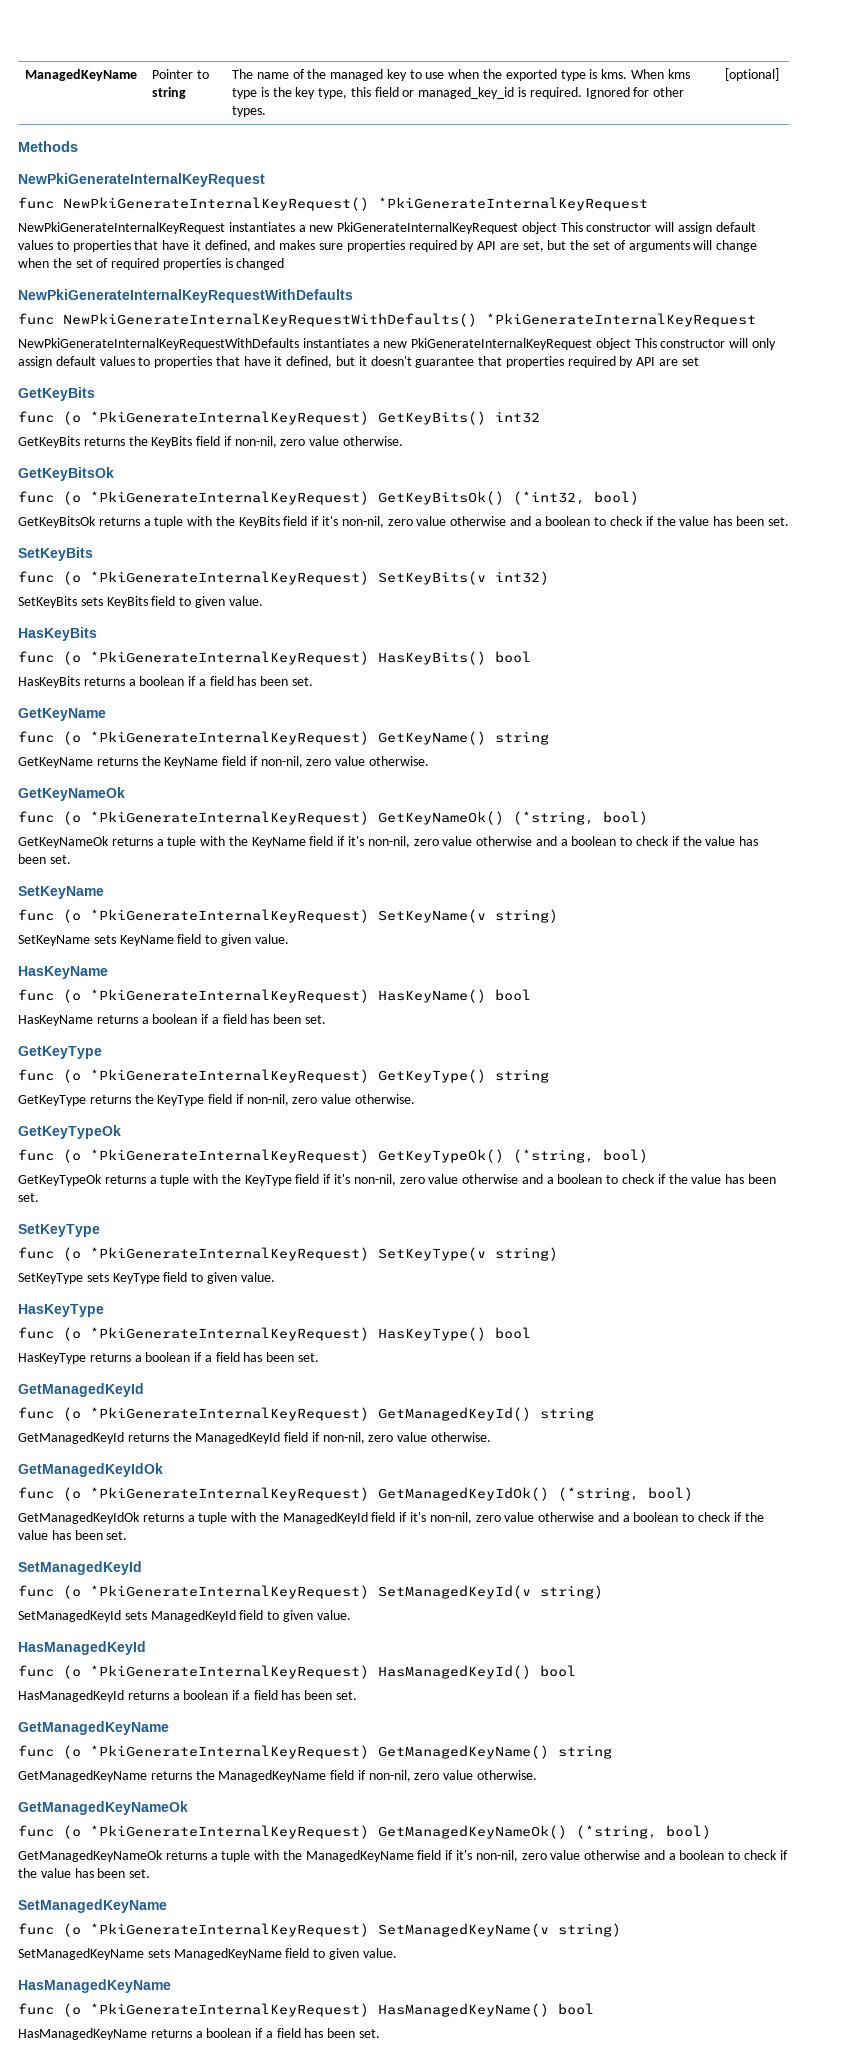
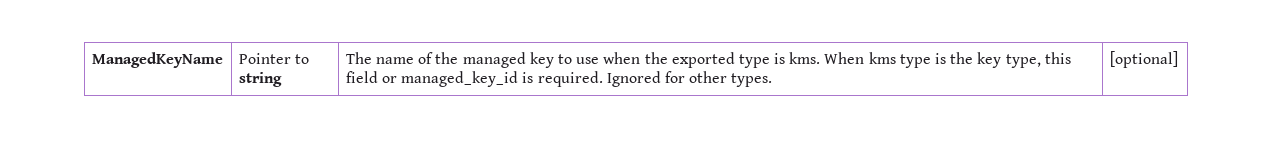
[18,141,78,152] [18,173,265,187] [18,197,648,211] [18,222,756,234] [18,240,758,252] [18,258,285,270] [18,289,353,303] [18,313,756,327] [18,338,777,350] [18,356,699,368] [18,387,95,401] [18,411,540,425] [18,436,404,448] [18,467,114,481] [18,491,639,505] [18,516,789,528] [18,547,93,561] [18,571,549,585] [18,596,263,608] [18,627,97,641] [18,651,531,665] [18,676,314,688] [18,708,106,721] [18,731,549,745] [18,756,430,768] [18,787,125,801] [18,811,648,825] [18,836,759,848] [18,854,71,864] [18,886,104,899] [18,909,558,923] [18,934,289,946] [18,966,108,979] [18,989,531,1003] [18,1014,327,1026] [18,1046,102,1059] [18,1069,549,1083] [18,1094,416,1106] [18,1125,121,1139] [18,1149,648,1163] [18,1174,776,1186] [18,1193,39,1202] [18,1224,100,1237] [18,1247,558,1261] [18,1272,275,1284] [18,1304,104,1317] [18,1327,531,1341] [18,1352,320,1364] [18,1383,144,1397] [18,1407,594,1421] [18,1432,492,1444] [18,1463,163,1477] [18,1487,693,1501] [18,1512,764,1524] [18,1530,128,1540] [18,1561,142,1575] [18,1585,603,1599] [18,1610,351,1622] [18,1641,146,1655] [18,1665,576,1679] [18,1690,358,1702] [18,1721,169,1735] [18,1745,612,1759] [18,1770,538,1782] [18,1801,188,1815] [18,1825,711,1839] [18,1850,788,1862] [18,1868,151,1878] [18,1899,167,1913] [18,1923,621,1937] [18,1948,397,1960] [18,1979,171,1993] [18,2003,594,2017] [18,2028,381,2040] // Methods // NewPkiGenerateInternalKeyRequest // func NewPkiGenerateInternalKeyRequest() *PkiGenerateInternalKeyRequest // NewPkiGenerateInternalKeyRequest instantiates a new PkiGenerateInternalKeyRequest object This constructor will assign default values to properties that have it defined, and makes sure properties required by API are set, but the set of arguments will change when the set of required properties is changed // NewPkiGenerateInternalKeyRequestWithDefaults // func NewPkiGenerateInternalKeyRequestWithDefaults() *PkiGenerateInternalKeyRequest // NewPkiGenerateInternalKeyRequestWithDefaults instantiates a new PkiGenerateInternalKeyRequest object This constructor will only assign default values to properties that have it defined, but it doesn't guarantee that properties required by API are set // GetKeyBits // func (o *PkiGenerateInternalKeyRequest) GetKeyBits() int32 // GetKeyBits returns the KeyBits field if non-nil, zero value otherwise. // GetKeyBitsOk // func (o *PkiGenerateInternalKeyRequest) GetKeyBitsOk() (*int32, bool) // GetKeyBitsOk returns a tuple with the KeyBits field if it's non-nil, zero value otherwise and a boolean to check if the value has been set. // SetKeyBits // func (o *PkiGenerateInternalKeyRequest) SetKeyBits(v int32) // SetKeyBits sets KeyBits field to given value. // HasKeyBits // func (o *PkiGenerateInternalKeyRequest) HasKeyBits() bool // HasKeyBits returns a boolean if a field has been set. // GetKeyName // func (o *PkiGenerateInternalKeyRequest) GetKeyName() string // GetKeyName returns the KeyName field if non-nil, zero value otherwise. // GetKeyNameOk // func (o *PkiGenerateInternalKeyRequest) GetKeyNameOk() (*string, bool) // GetKeyNameOk returns a tuple with the KeyName field if it's non-nil, zero value otherwise and a boolean to check if the value has been set. // SetKeyName // func (o *PkiGenerateInternalKeyRequest) SetKeyName(v string) // SetKeyName sets KeyName field to given value. // HasKeyName // func (o *PkiGenerateInternalKeyRequest) HasKeyName() bool // HasKeyName returns a boolean if a field has been set. // GetKeyType // func (o *PkiGenerateInternalKeyRequest) GetKeyType() string // GetKeyType returns the KeyType field if non-nil, zero value otherwise. // GetKeyTypeOk // func (o *PkiGenerateInternalKeyRequest) GetKeyTypeOk() (*string, bool) // GetKeyTypeOk returns a tuple with the KeyType field if it's non-nil, zero value otherwise and a boolean to check if the value has been set. // SetKeyType // func (o *PkiGenerateInternalKeyRequest) SetKeyType(v string) // SetKeyType sets KeyType field to given value. // HasKeyType // func (o *PkiGenerateInternalKeyRequest) HasKeyType() bool // HasKeyType returns a boolean if a field has been set. // GetManagedKeyId // func (o *PkiGenerateInternalKeyRequest) GetManagedKeyId() string // GetManagedKeyId returns the ManagedKeyId field if non-nil, zero value otherwise. // GetManagedKeyIdOk // func (o *PkiGenerateInternalKeyRequest) GetManagedKeyIdOk() (*string, bool) // GetManagedKeyIdOk returns a tuple with the ManagedKeyId field if it's non-nil, zero value otherwise and a boolean to check if the value has been set. // SetManagedKeyId // func (o *PkiGenerateInternalKeyRequest) SetManagedKeyId(v string) // SetManagedKeyId sets ManagedKeyId field to given value. // HasManagedKeyId // func (o *PkiGenerateInternalKeyRequest) HasManagedKeyId() bool // HasManagedKeyId returns a boolean if a field has been set. // GetManagedKeyName // func (o *PkiGenerateInternalKeyRequest) GetManagedKeyName() string // GetManagedKeyName returns the ManagedKeyName field if non-nil, zero value otherwise. // GetManagedKeyNameOk // func (o *PkiGenerateInternalKeyRequest) GetManagedKeyNameOk() (*string, bool) // GetManagedKeyNameOk returns a tuple with the ManagedKeyName field if it's non-nil, zero value otherwise and a boolean to check if the value has been set. // SetManagedKeyName // func (o *PkiGenerateInternalKeyRequest) SetManagedKeyName(v string) // SetManagedKeyName sets ManagedKeyName field to given value. // HasManagedKeyName // func (o *PkiGenerateInternalKeyRequest) HasManagedKeyName() bool // HasManagedKeyName returns a boolean if a field has been set. -> (1178, 59) none

